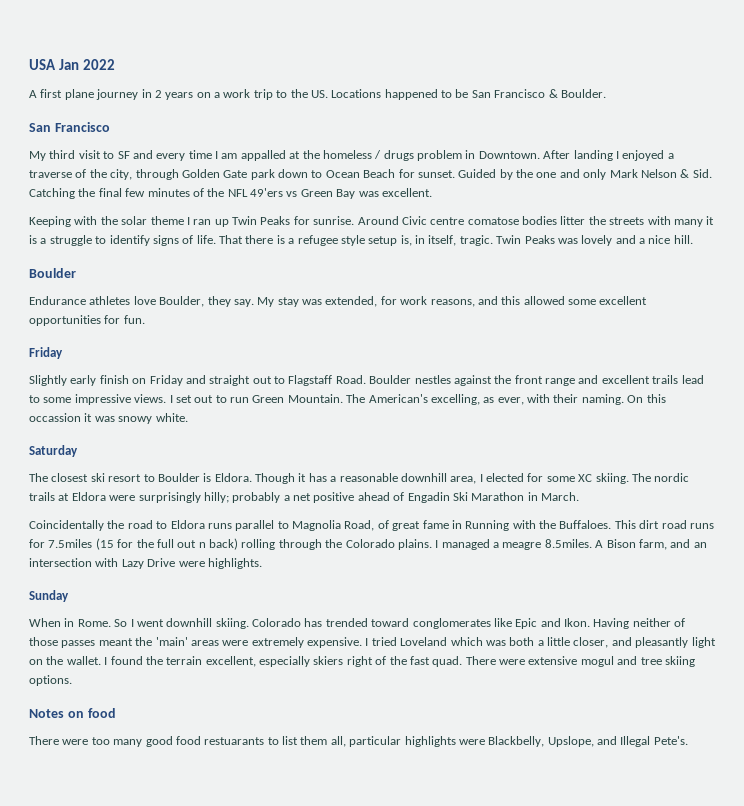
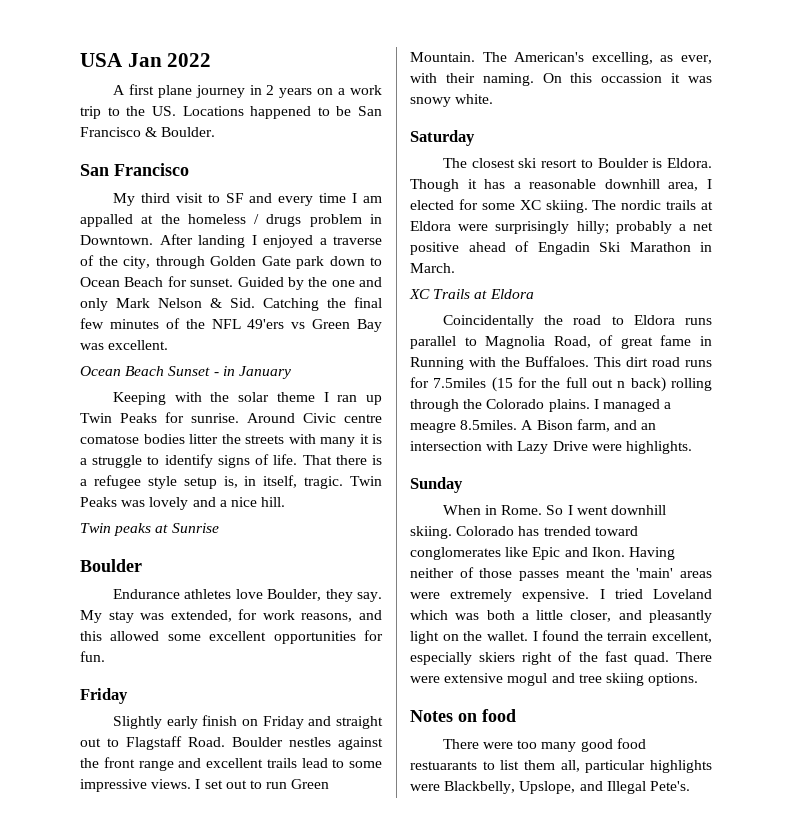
(432, 192) none -> [80,366,291,379] // Ocean Beach Sunset - in January
(693, 239) none -> [80,523,219,536] // Twin peaks at Sunrise
(579, 496) none -> [409,289,534,299] // XC Trails at Eldora

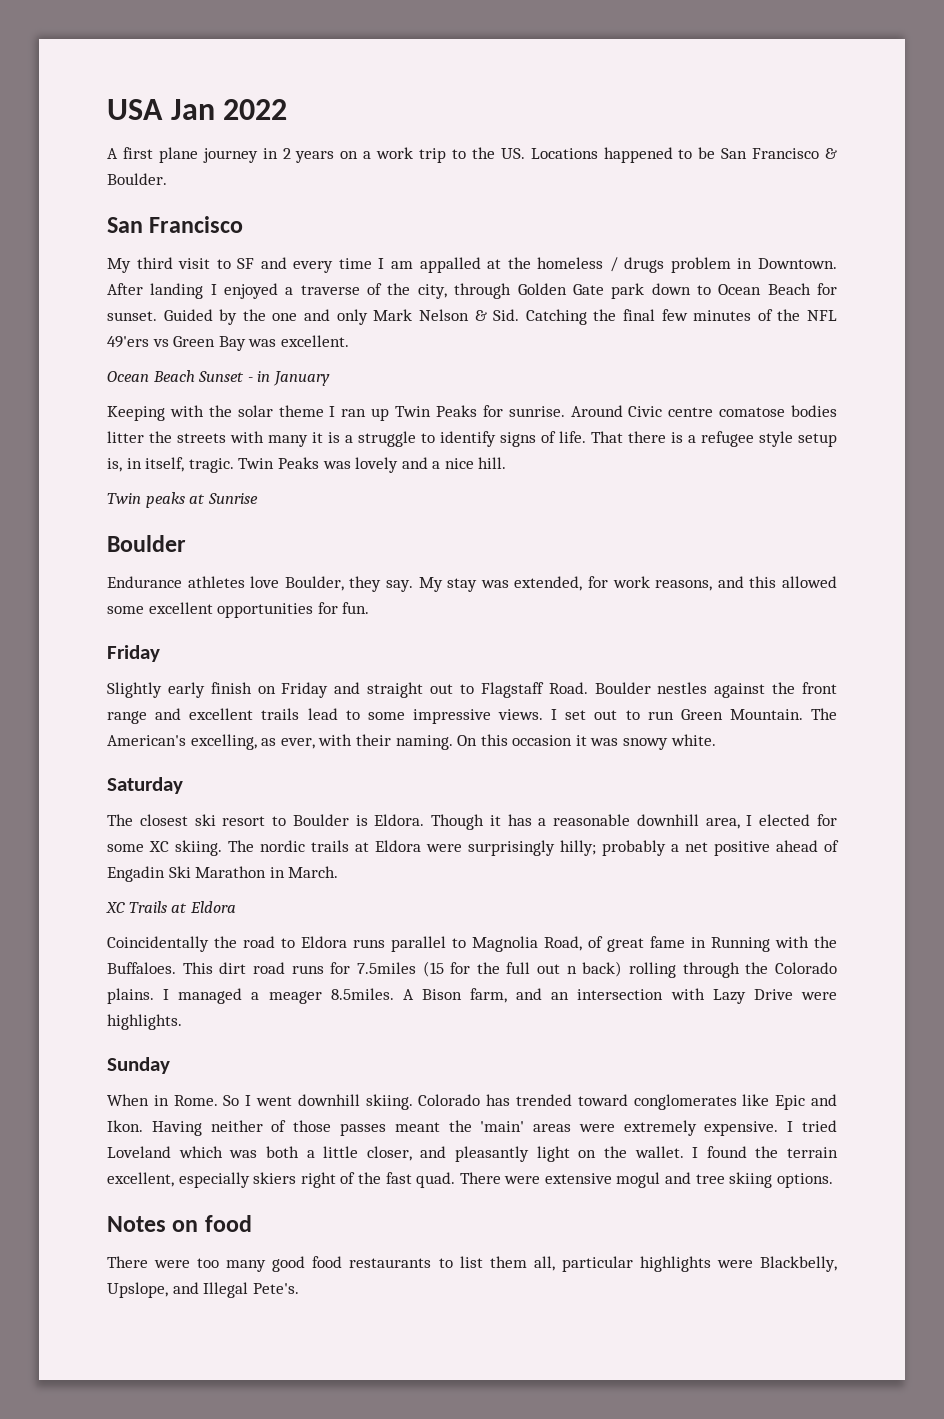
[601,73,663,83] occassion -> [512,735,573,746] occasion
[410,422,456,433] meagre -> [268,991,322,1004] meager
[410,761,477,770] restuarants -> [349,1258,432,1268] restaurants

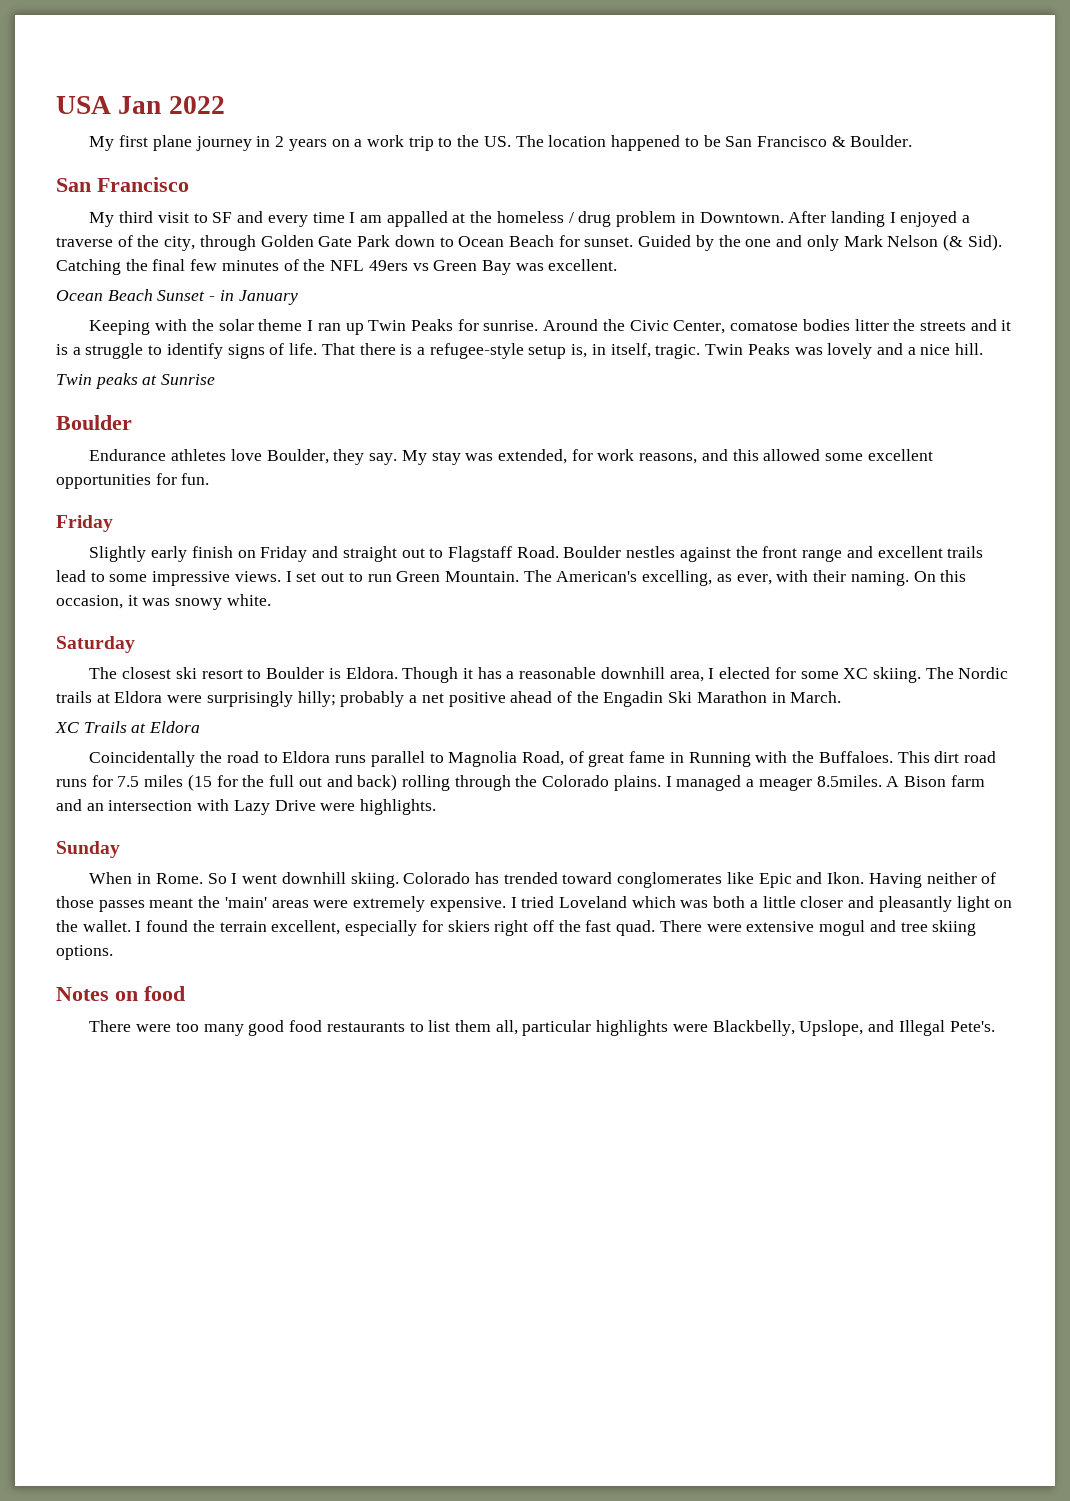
[107,148,118,159] A -> [89,136,115,151] My
[530,148,598,159] Locations -> [515,135,607,147] The location
[624,257,665,273] drugs -> [578,211,612,227] drug
[611,283,645,299] park -> [357,235,391,247] Park
[474,309,520,321] & Sid. -> [942,234,1002,251] (& Sid).
[107,336,149,348] 49'ers -> [368,260,408,271] 49ers
[628,406,714,417] Civic centre -> [602,319,726,334] the Civic Center,
[230,431,308,447] with many -> [970,319,997,331] and
[701,431,793,447] refugee style -> [429,343,524,359] refugee-style
[512,735,573,746] occasion -> [56,595,123,609] occasion,
[260,840,305,852] nordic -> [958,667,1009,679] Nordic
(839, 846) none -> [576,691,599,703] the
[356,962,416,974] 7.5miles -> [117,775,184,787] 7.5 miles
[566,966,577,974] n -> [326,775,353,787] and
[470,988,508,1003] farm, -> [950,775,985,787] farm
[366,1146,412,1161] closer, -> [800,896,844,908] closer
(250, 1180) none -> [421,920,443,932] for
[340,1172,356,1184] of -> [532,920,554,932] off

